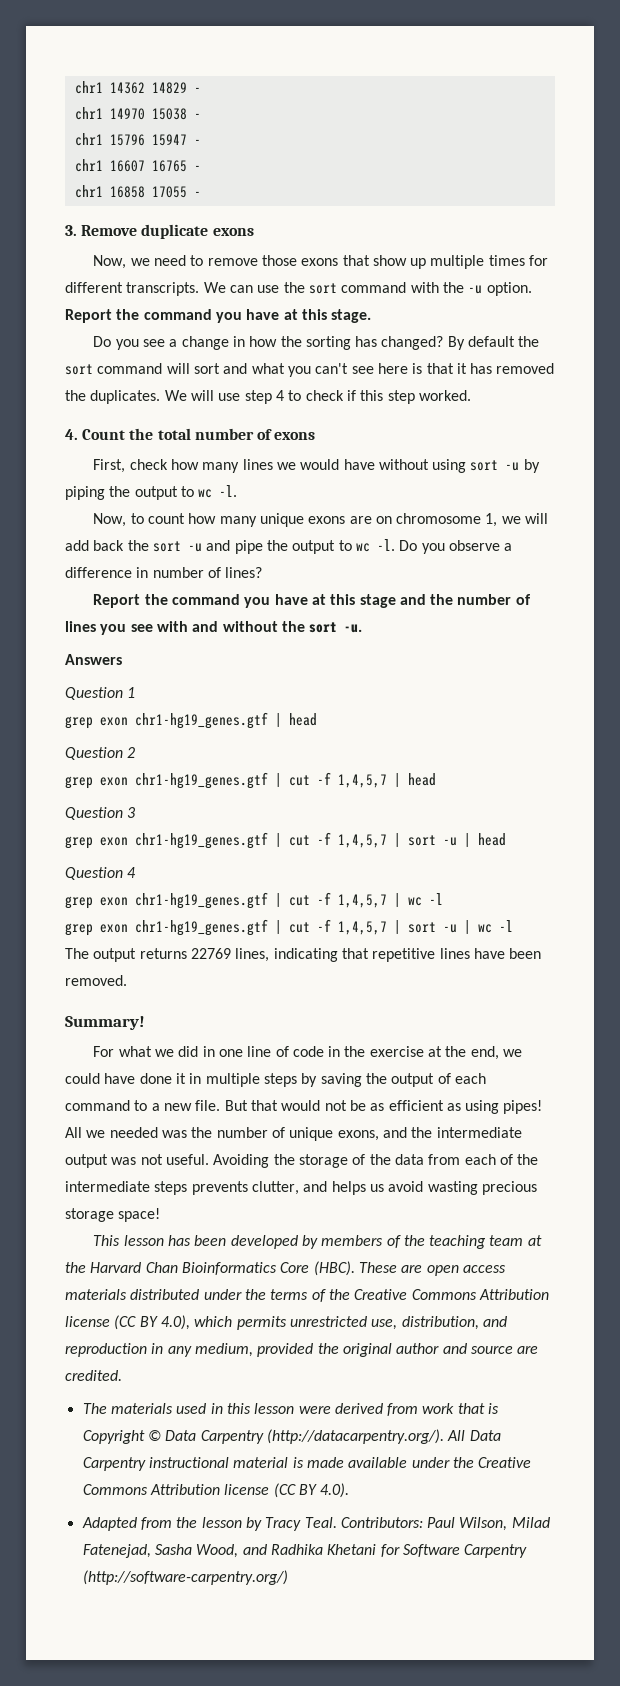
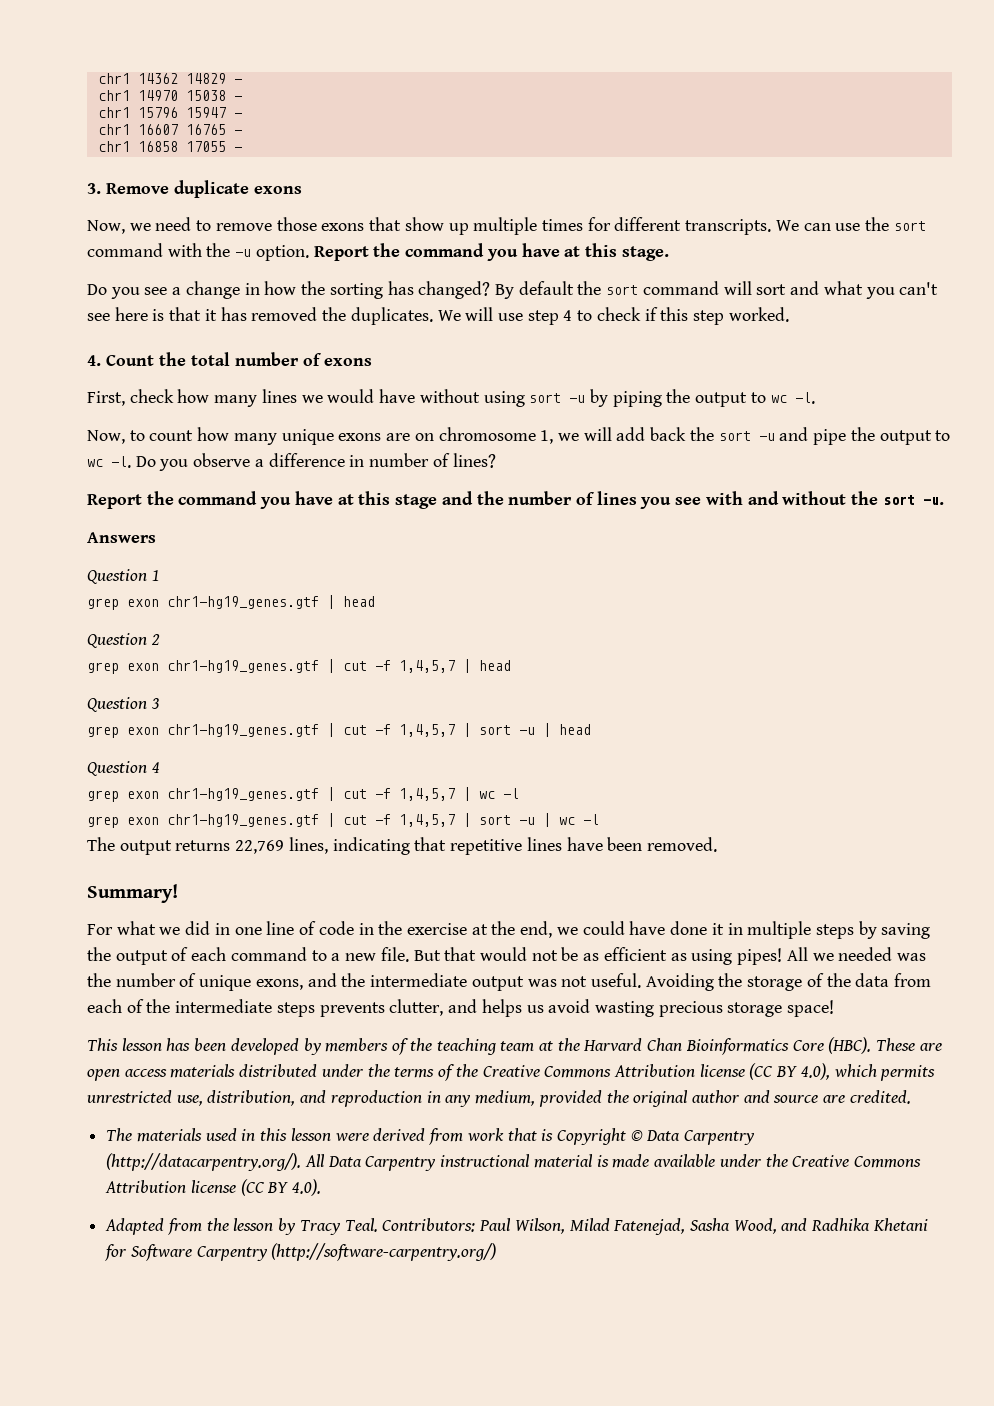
[190,948,231,959] 22769 -> [235,840,285,854] 22,769

